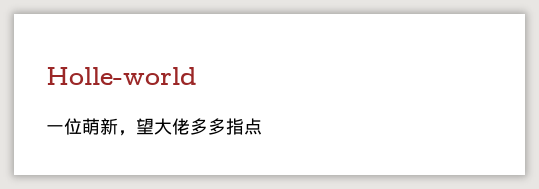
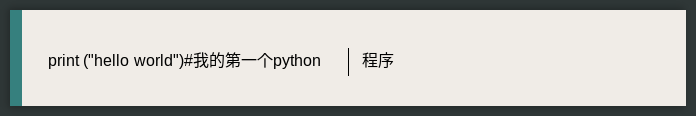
[46,67,197,85] [46,118,262,136] Holle-world // 一位萌新，望大佬多多指点 -> [48,52,394,69] print ("hello world")#我的第一个python程序

